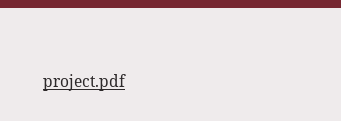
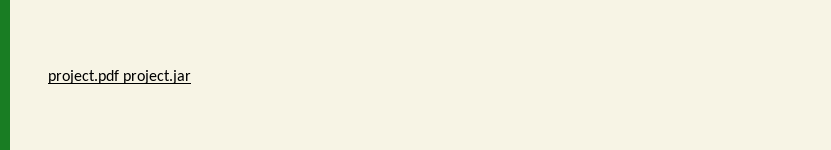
(126, 82) none -> [123,70,192,84] project.jar

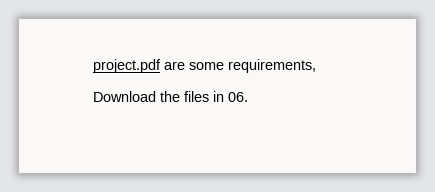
[123,70,192,84] project.jar -> [164,59,316,73] [93,91,248,102] are some requirements, // Download the files in 06.

